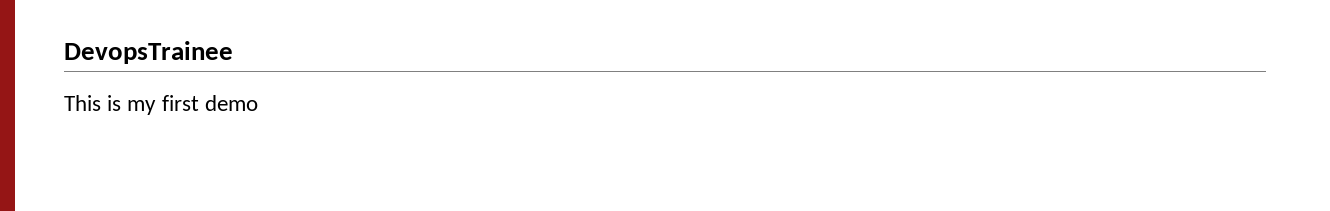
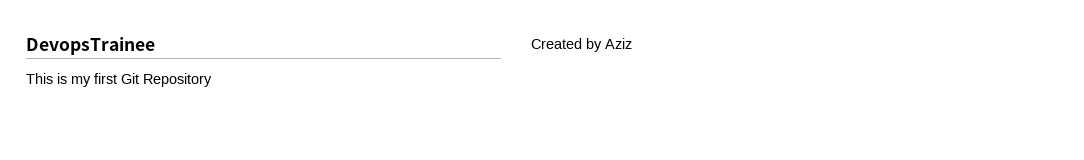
[204,95,258,111] demo -> [121,73,212,87] [531,38,632,52] Git Repository // Created by Aziz

